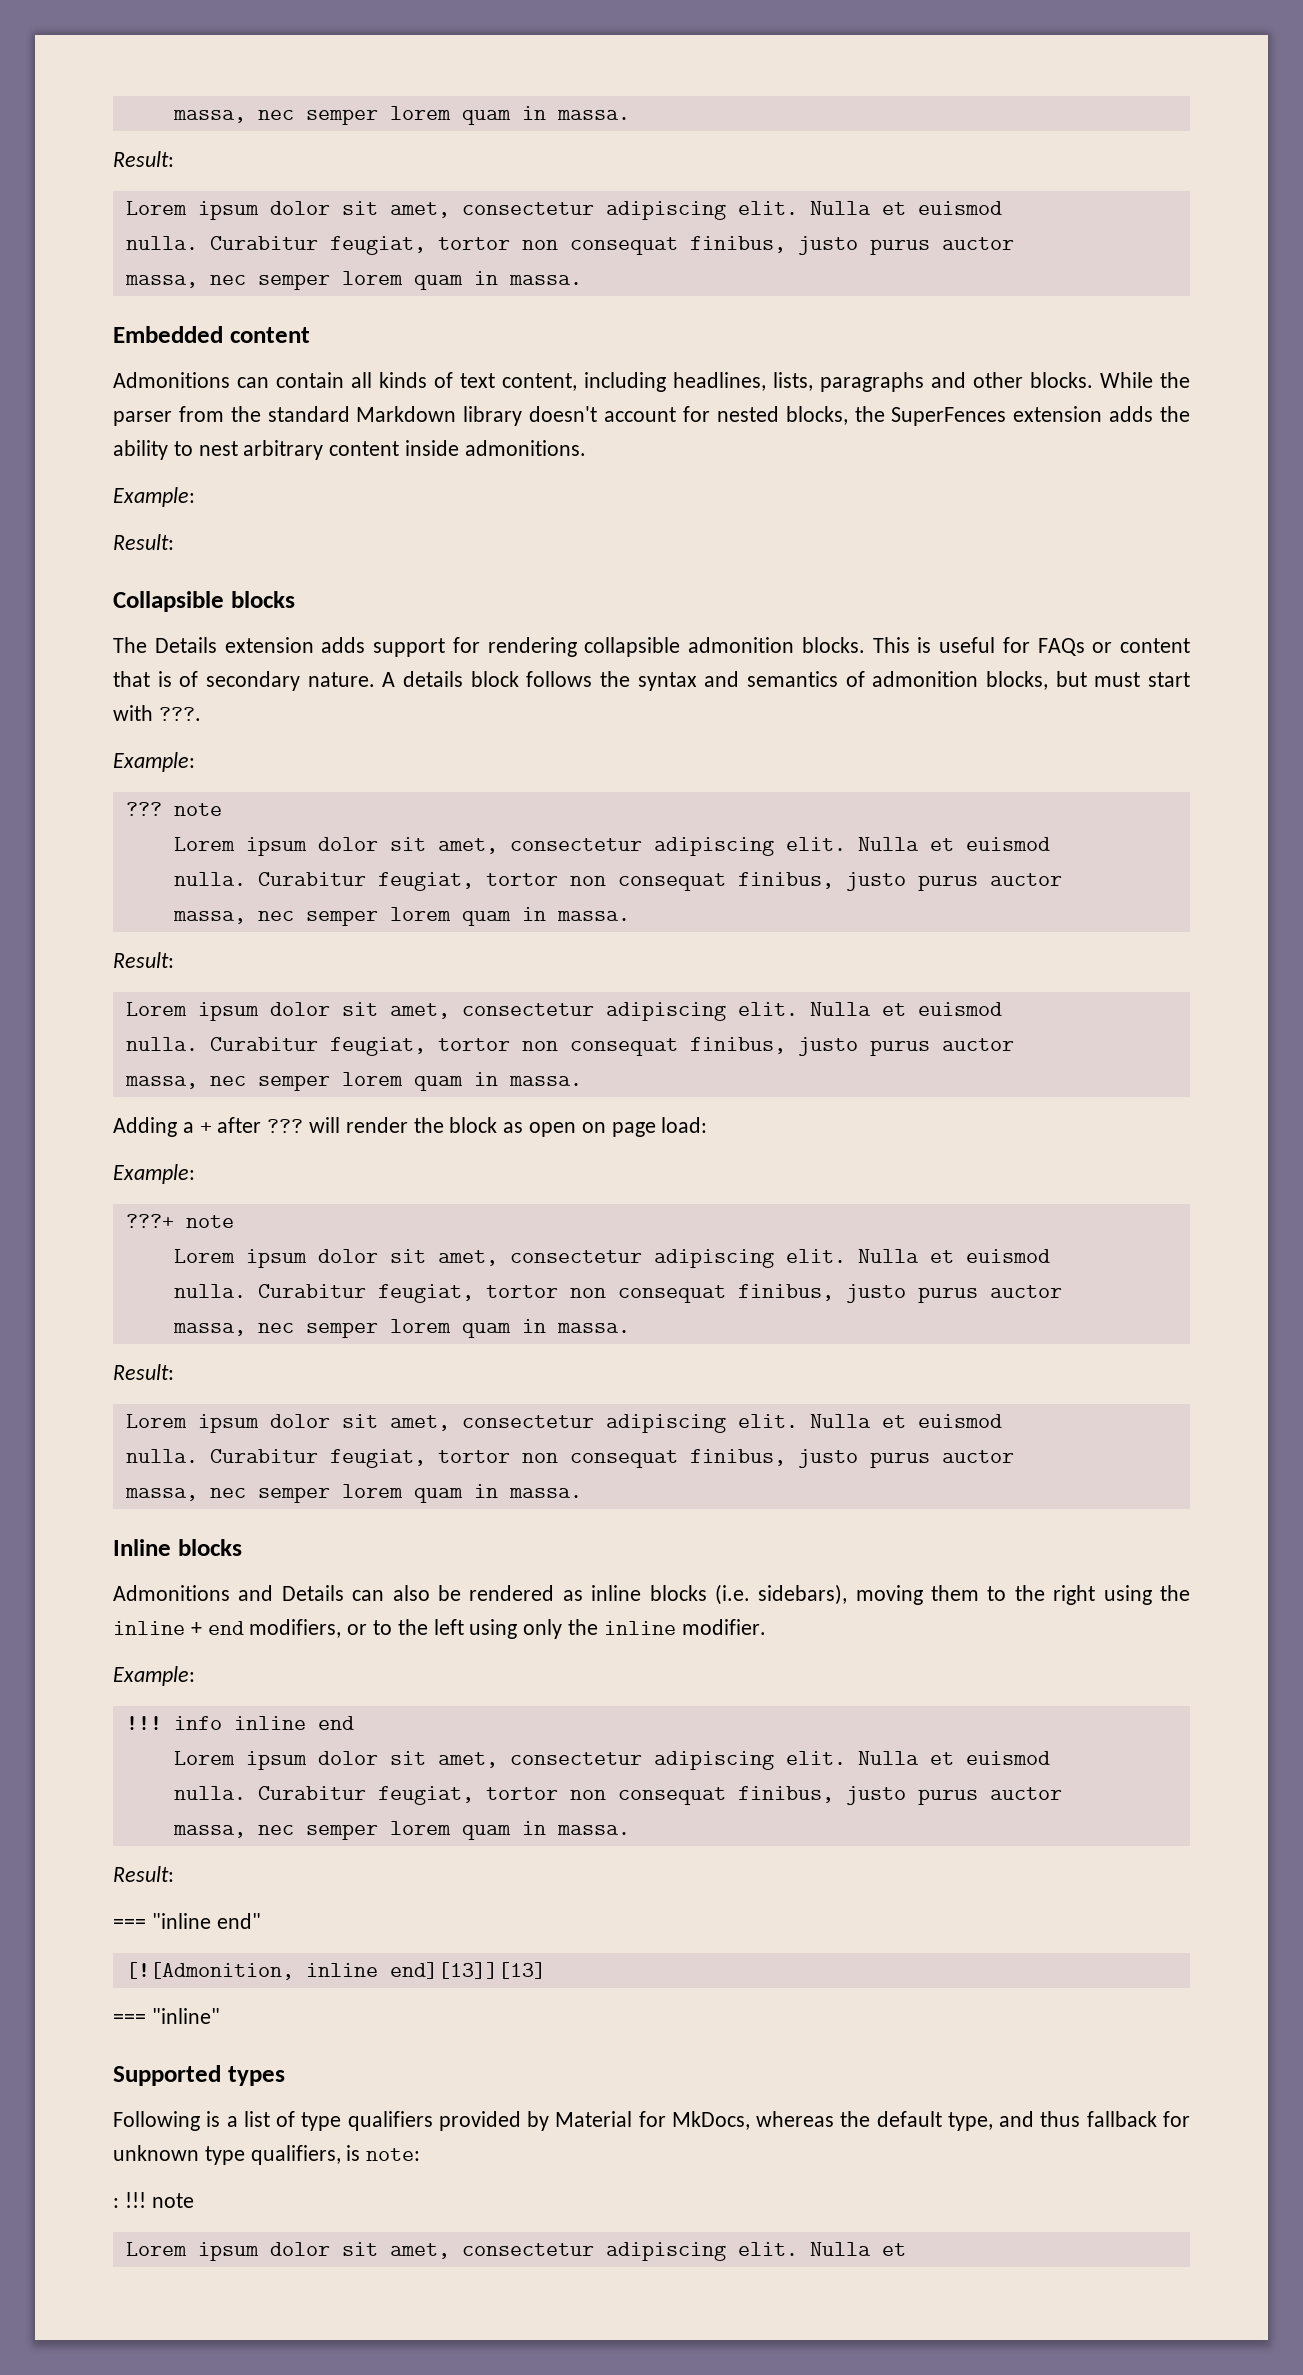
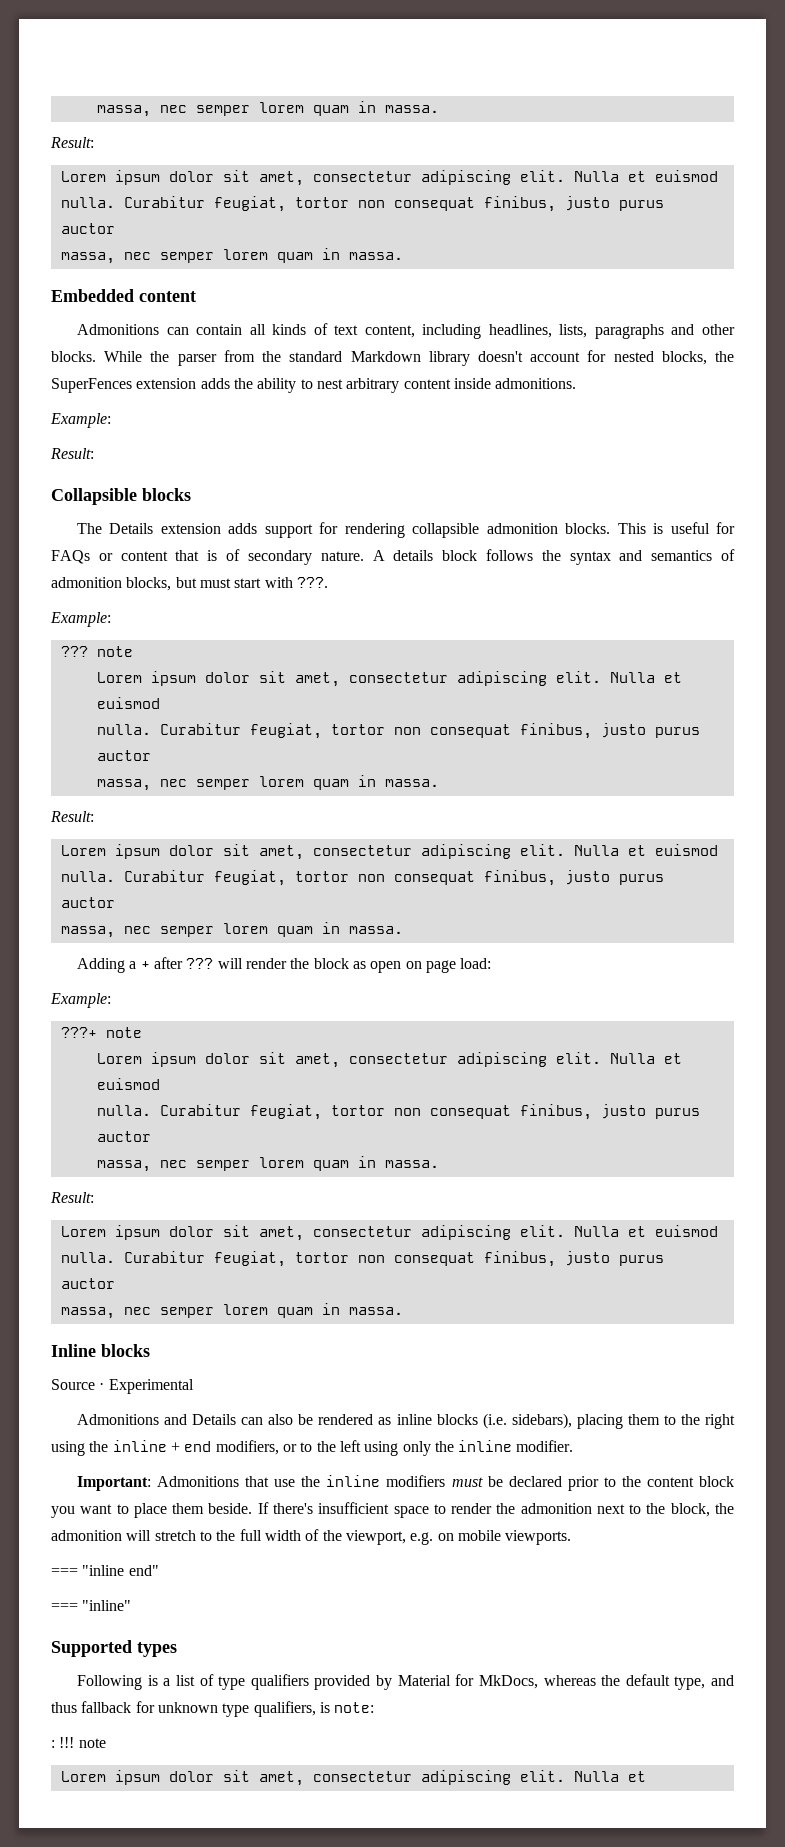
(242, 1547) none -> [51,1379,194,1394] // Source · Experimental
[855,1585,923,1605] moving -> [576,1414,623,1429] placing
[113,1666,195,1686] [125,1716,354,1730] [173,1751,1050,1770] [173,1786,1062,1805] [172,1821,630,1840] [113,1866,174,1882] Example: // !!! info inline end // Lorem ipsum dolor sit amet, consectetur adipiscing elit. Nulla et euismod // nulla. Curabitur feugiat, tortor non consequat finibus, justo purus auctor // massa, nec semper lorem quam in massa. // Result: -> [77,1475,734,1491] [51,1502,735,1518] [51,1529,572,1545] Important: Admonitions that use the inline modifiers must be declared prior to the content block you want to place them beside. If there's insufficient space to render the admonition next to the block, the admonition will stretch to the full width of the viewport, e.g. on mobile viewports.
[125,1962,546,1980] // [![Admonition, inline end][13]][13] -> (159, 1570) none

